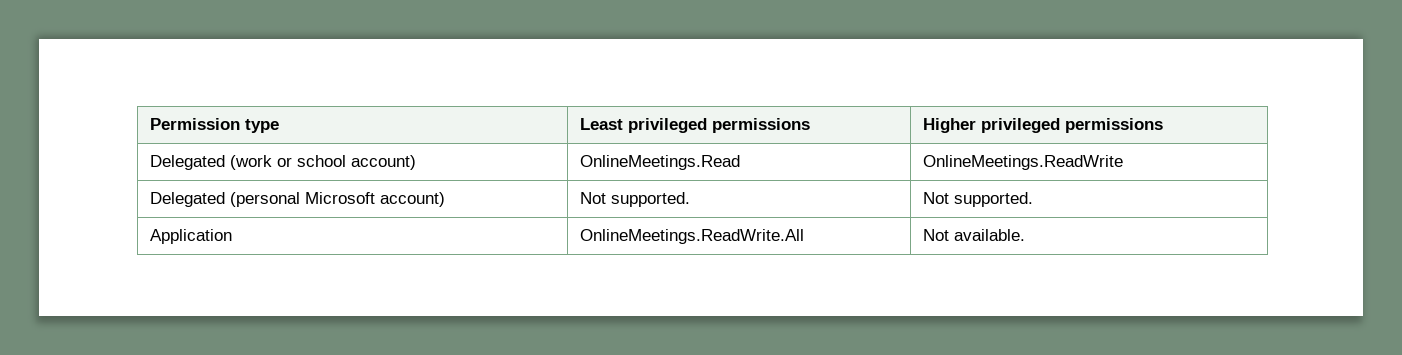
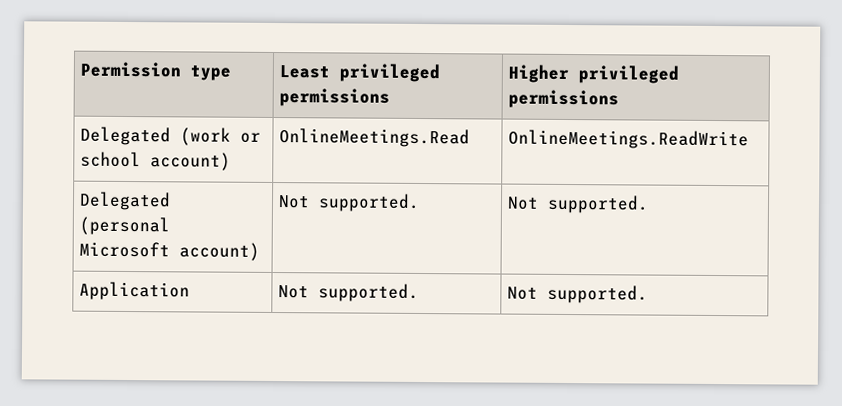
[579,229,804,244] [922,229,1025,241] OnlineMeetings.ReadWrite.All | Not available. -> [278,283,420,302] [507,284,649,304] Not supported. | Not supported.

